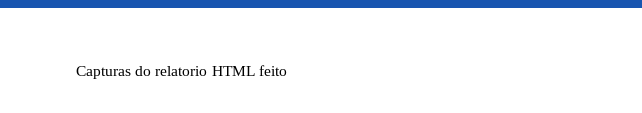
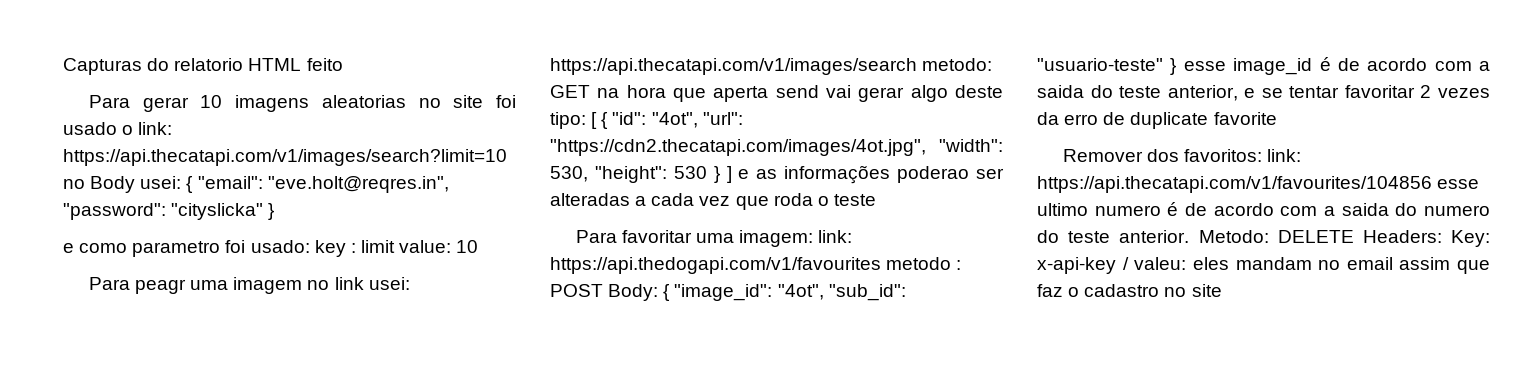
(287, 70) none -> [88,95,516,112] [63,122,173,135] [63,149,507,166] [63,176,449,193] [63,203,275,220] [63,240,479,257] [88,277,410,294] [550,58,993,75] [550,85,1003,102] [550,112,743,129] [550,139,1003,156] [550,165,1004,184] [550,193,876,210] [575,230,853,247] [550,257,962,274] [550,284,906,301] [1037,57,1490,75] [1037,85,1490,101] [1037,112,1277,129] [1062,149,1302,162] [1037,176,1480,193] [1037,202,1490,216] [1037,230,1490,247] [1037,257,1490,274] [1037,284,1222,297] // Para gerar 10 imagens aleatorias no site foi usado o link: https://api.thecatapi.com/v1/images/search?limit=10 no Body usei: { "email": "eve.holt@reqres.in", "password": "cityslicka" } // e como parametro foi usado: key : limit value: 10 // Para peagr uma imagem no link usei: https://api.thecatapi.com/v1/images/search metodo: GET na hora que aperta send vai gerar algo deste tipo: [ { "id": "4ot", "url": "https://cdn2.thecatapi.com/images/4ot.jpg", "width": 530, "height": 530 } ] e as informações poderao ser alteradas a cada vez que roda o teste // Para favoritar uma imagem: link: https://api.thedogapi.com/v1/favourites metodo : POST Body: { "image_id": "4ot", "sub_id": "usuario-teste" } esse image_id é de acordo com a saida do teste anterior, e se tentar favoritar 2 vezes da erro de duplicate favorite // Remover dos favoritos: link: https://api.thecatapi.com/v1/favourites/104856 esse ultimo numero é de acordo com a saida do numero do teste anterior. Metodo: DELETE Headers: Key: x-api-key / valeu: eles mandam no email assim que faz o cadastro no site

